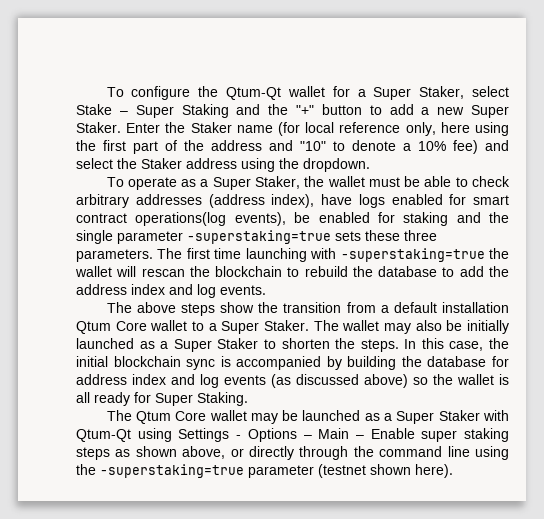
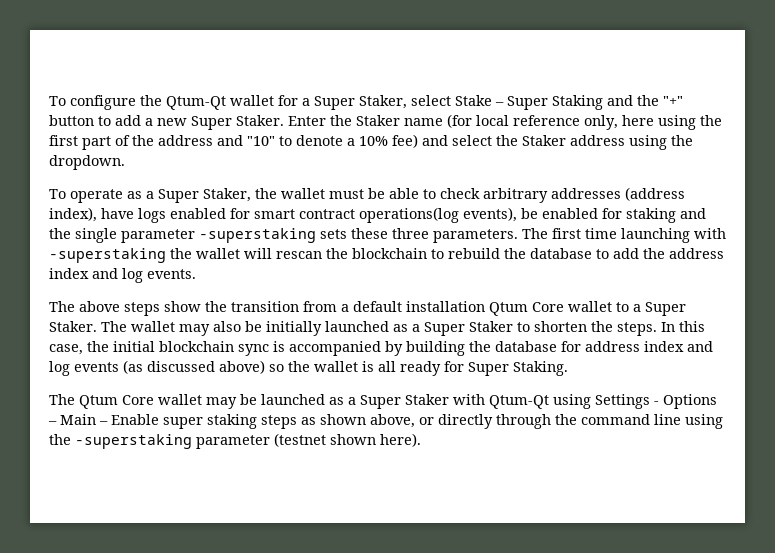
[187,230,331,244] -superstaking=true -> [199,228,316,243] -superstaking
[340,248,485,262] -superstaking=true -> [49,248,166,263] -superstaking
[100,464,244,478] -superstaking=true -> [75,434,192,449] -superstaking

